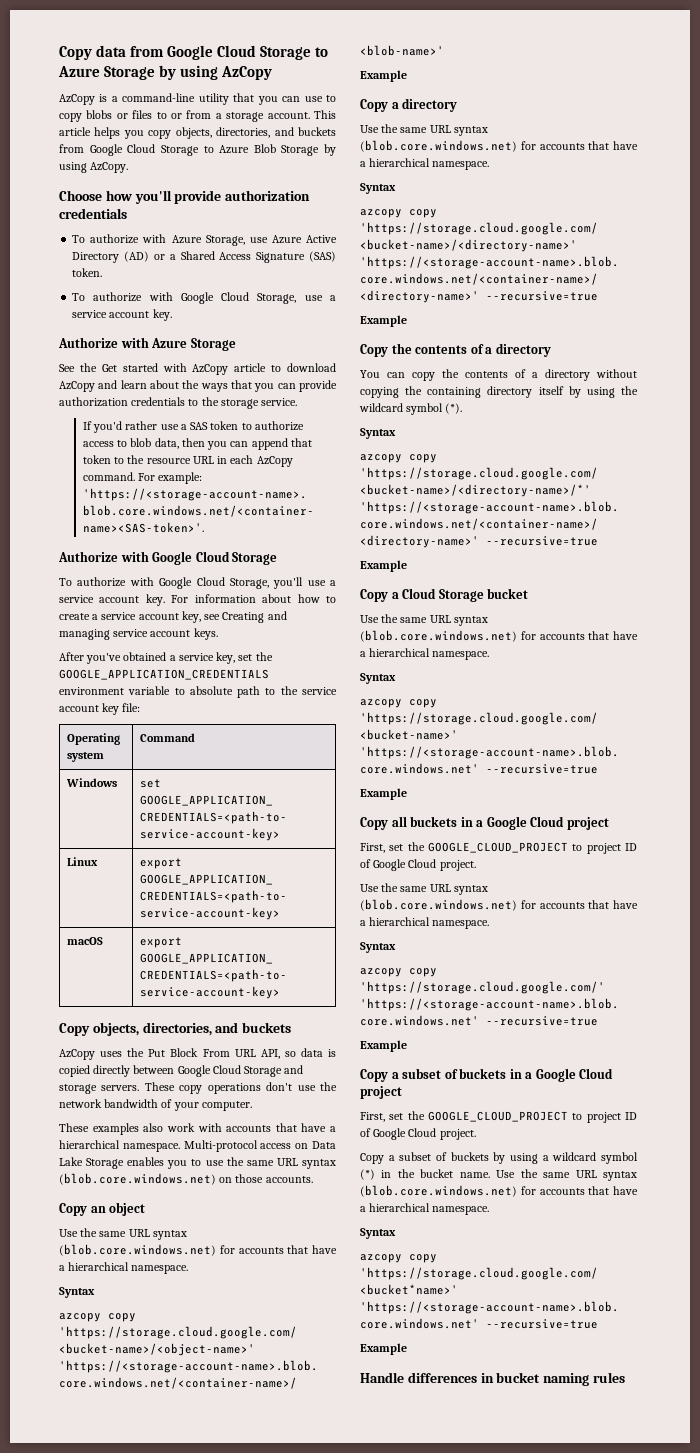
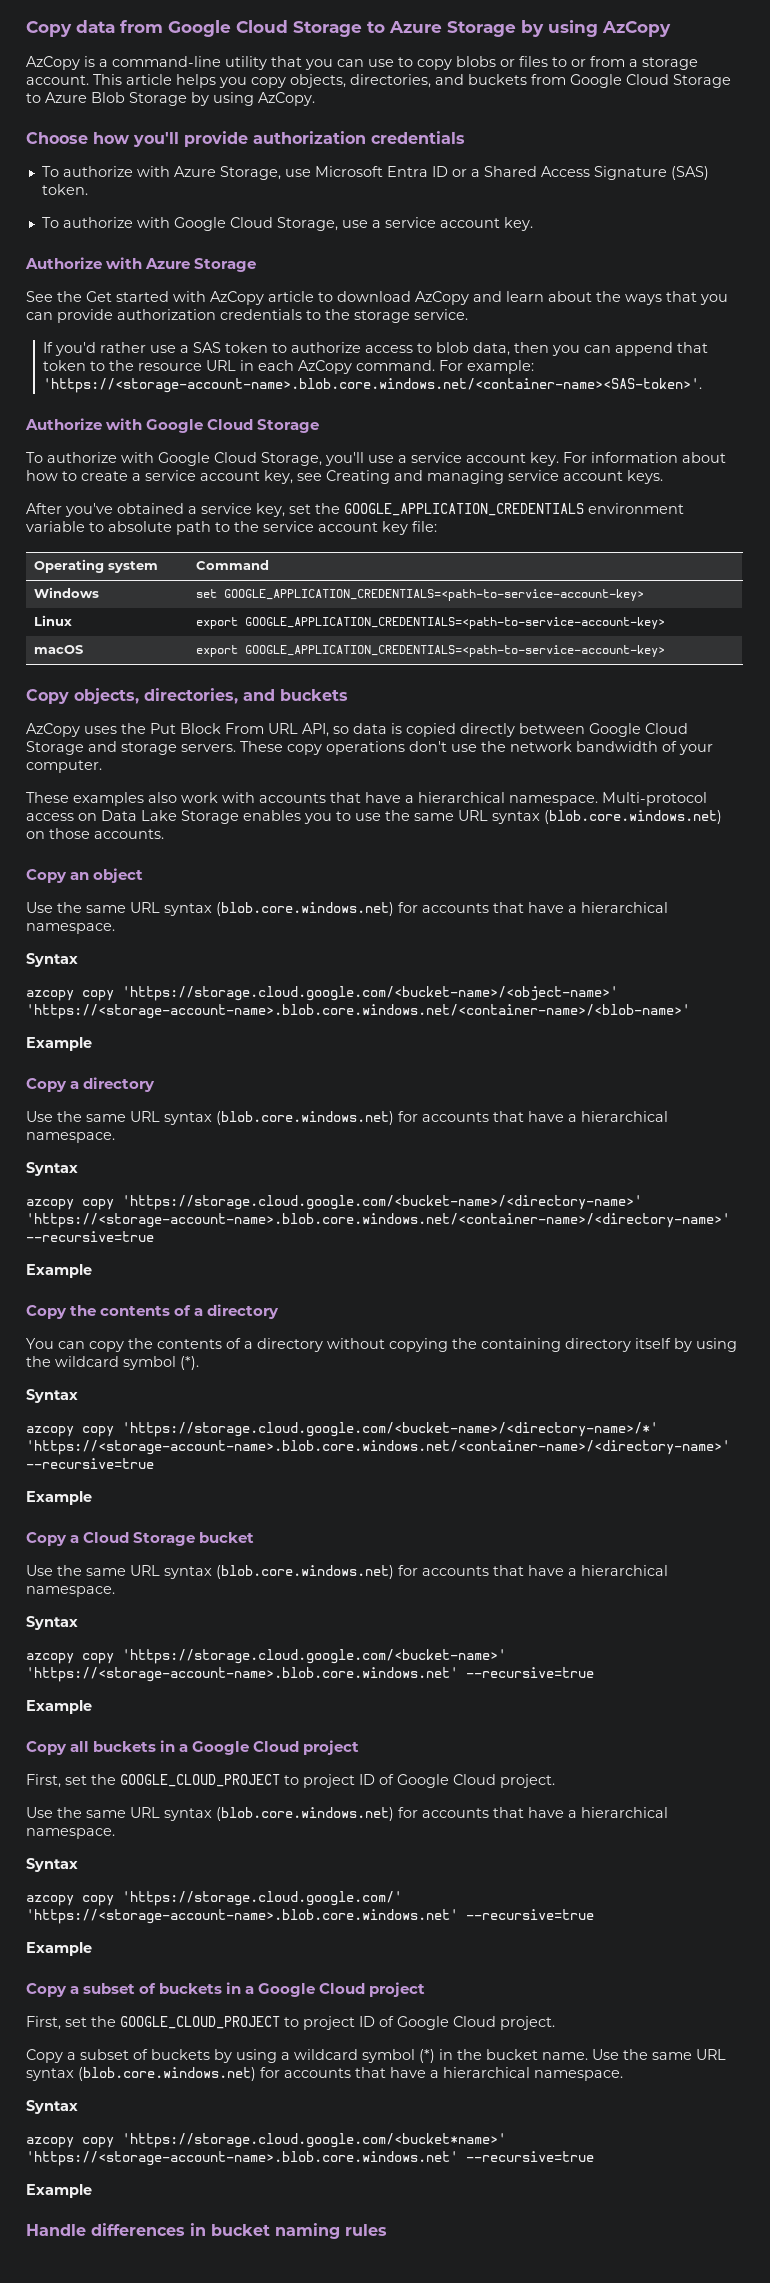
[271,235,338,244] [72,251,150,263] Azure Active Directory (AD) -> [314,166,448,177] Microsoft Entra ID

